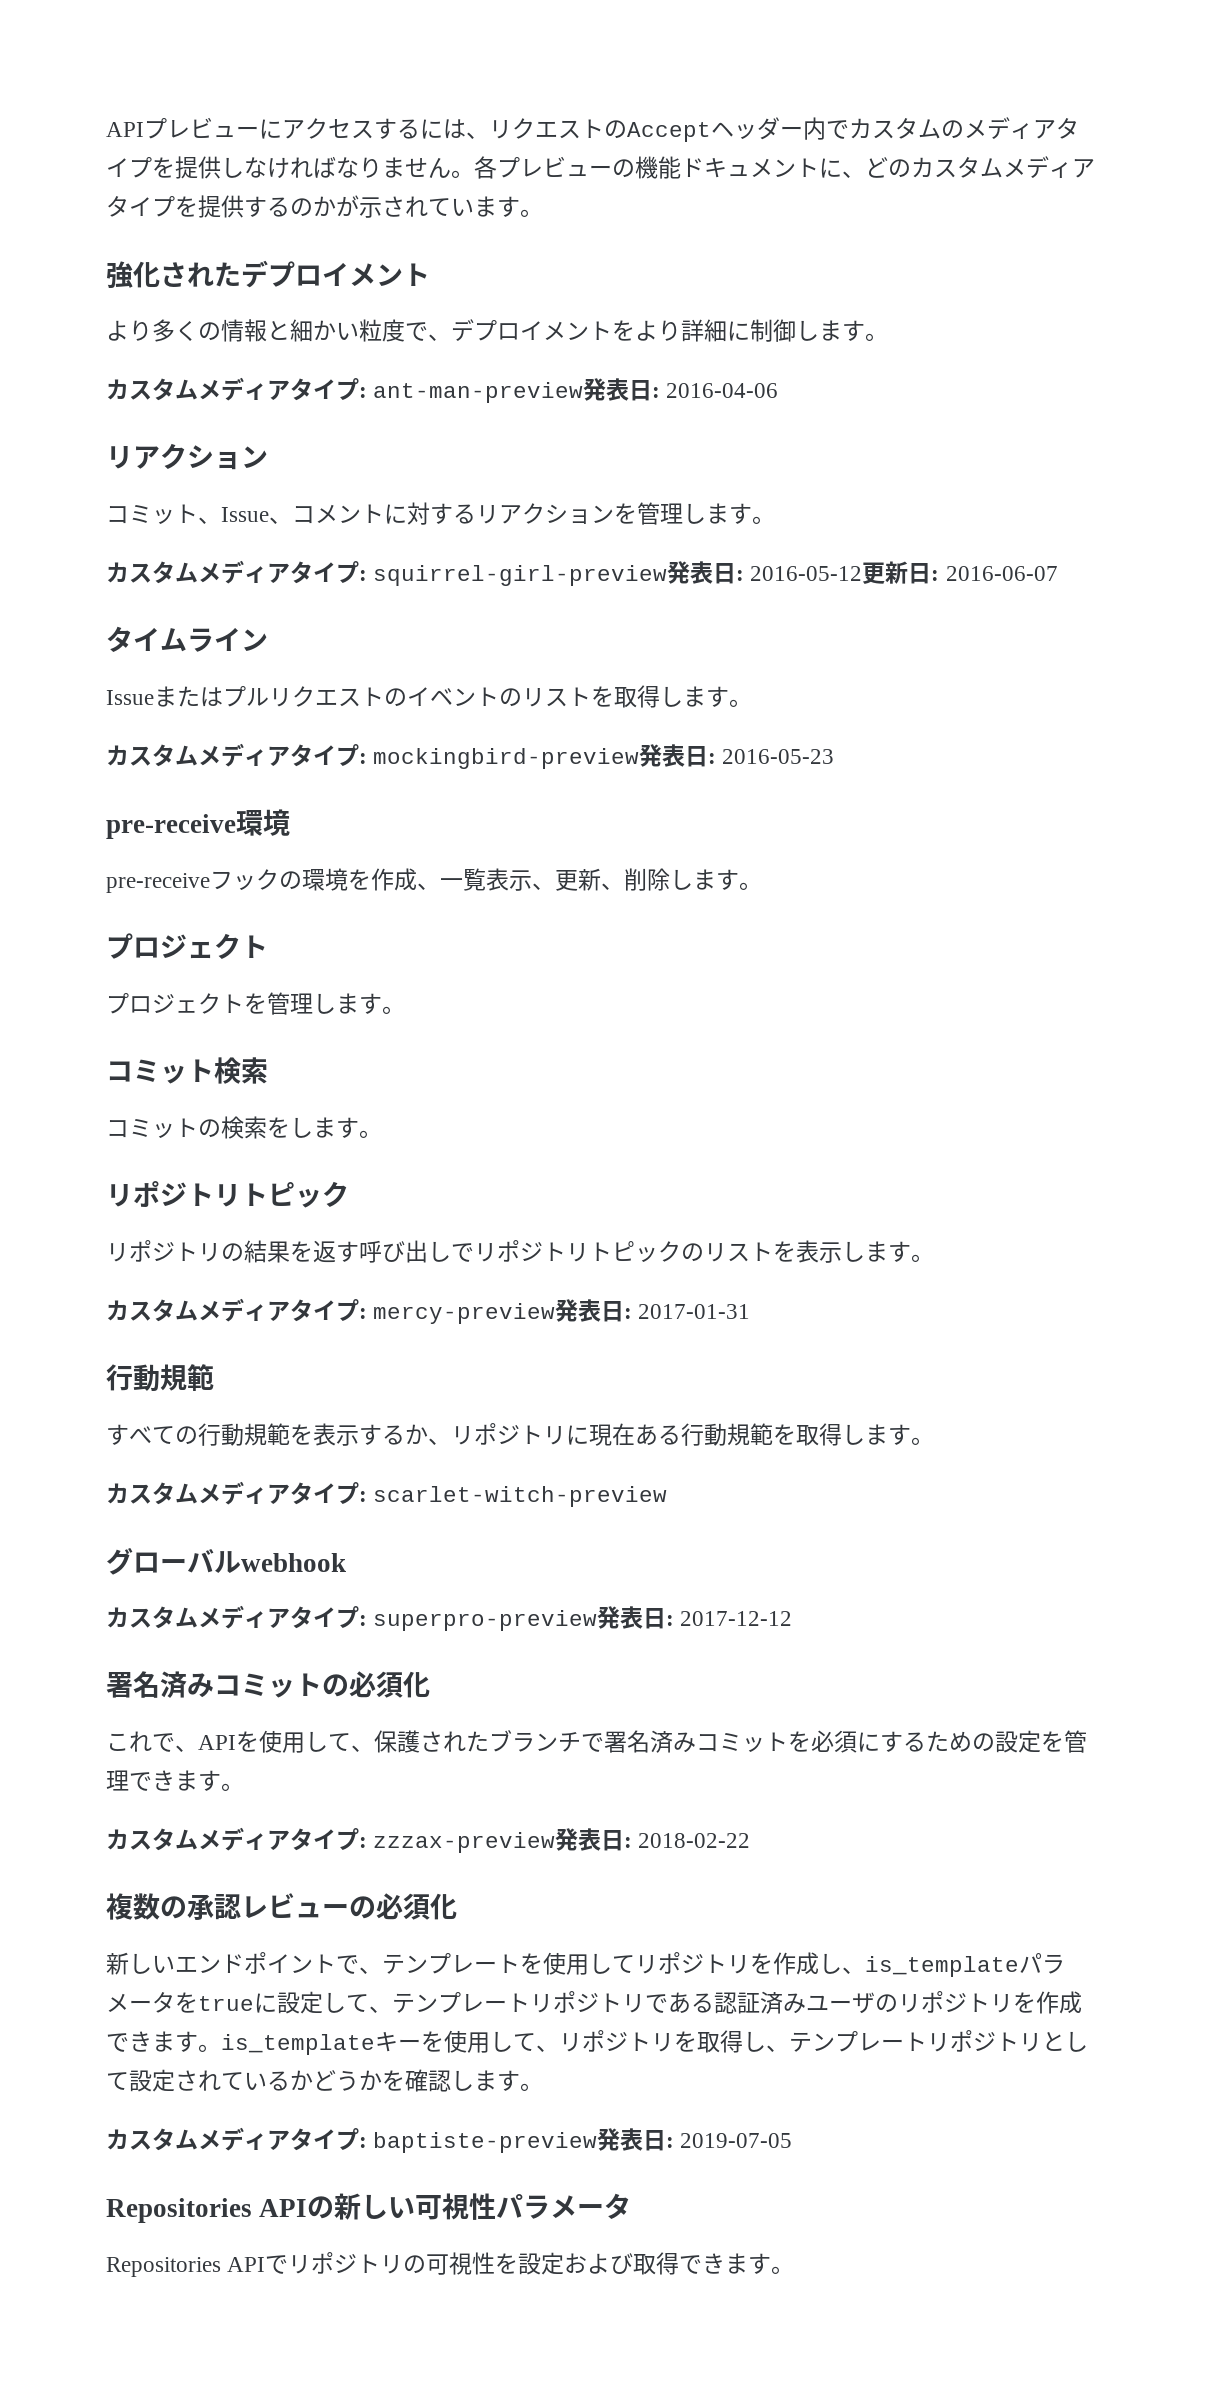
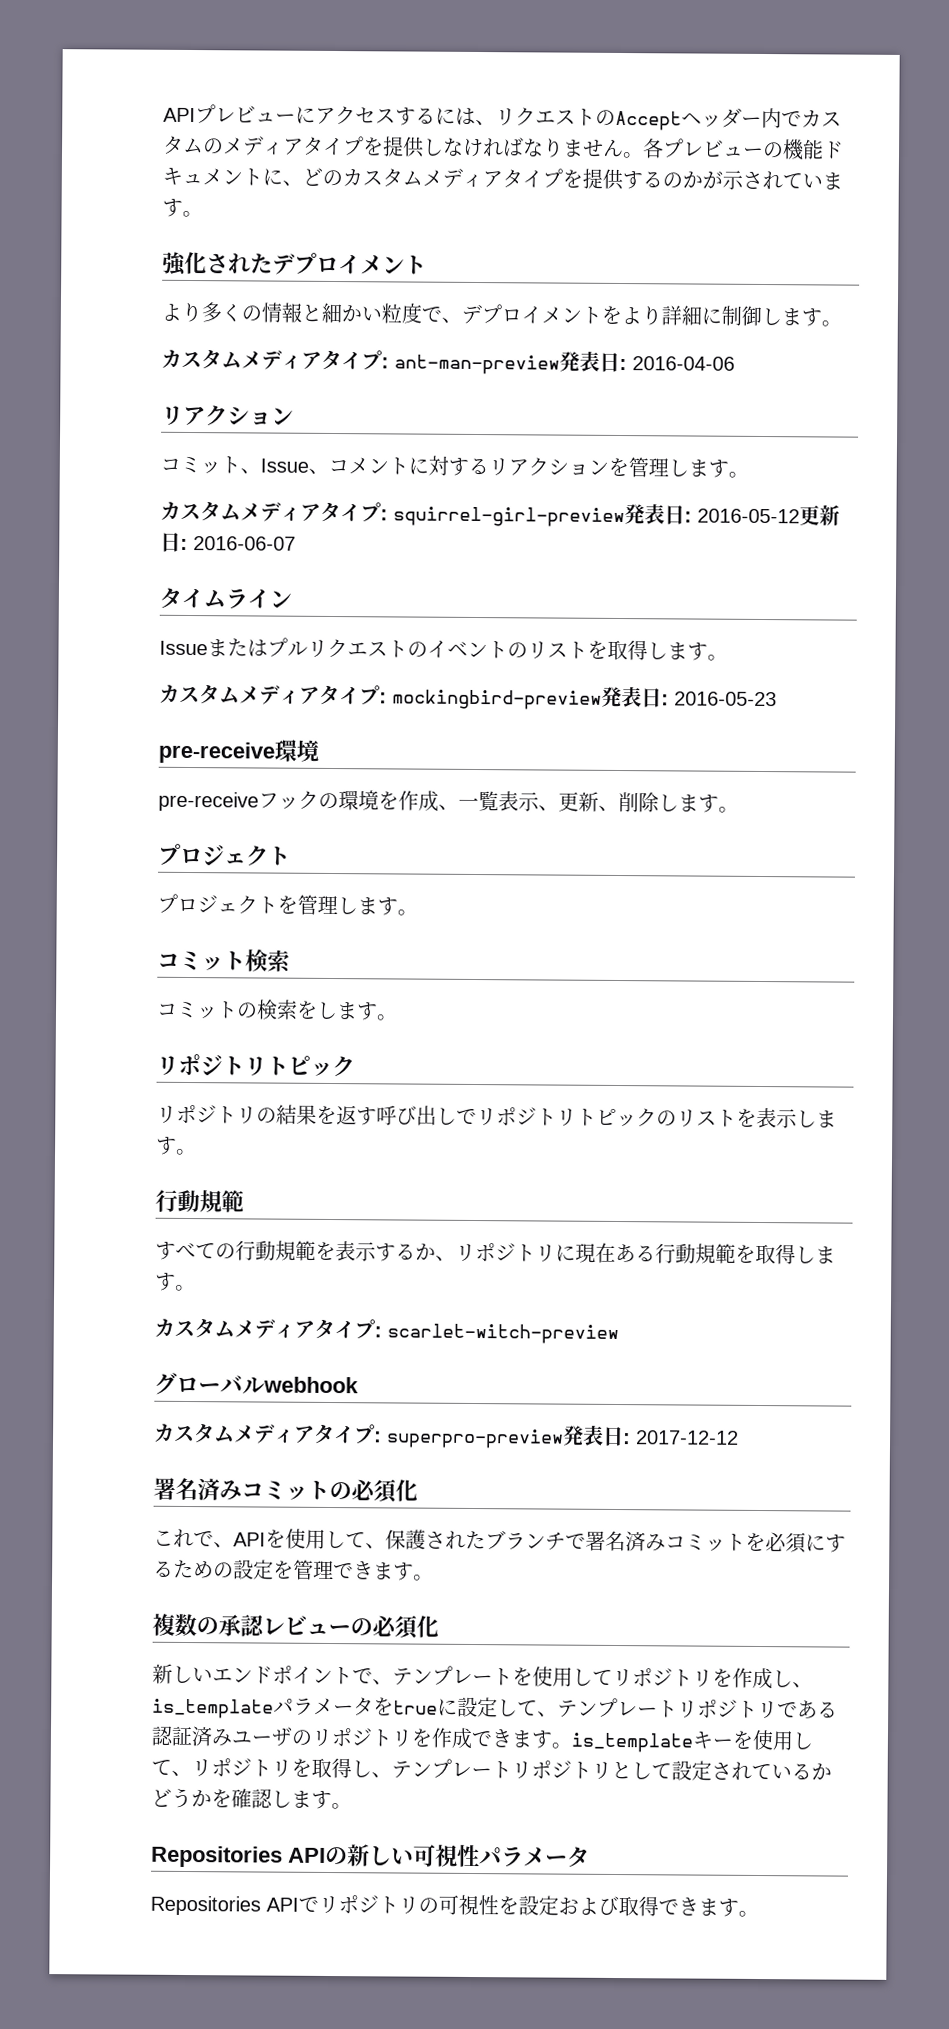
[106,1298,751,1324] // カスタムメディアタイプ: mercy-preview発表日: 2017-01-31 -> (197, 1152) none
[106,1827,751,1853] // カスタムメディアタイプ: zzzax-preview発表日: 2018-02-22 -> (434, 1577) none
[106,2127,793,2153] // カスタムメディアタイプ: baptiste-preview発表日: 2019-07-05 -> (352, 1806) none

